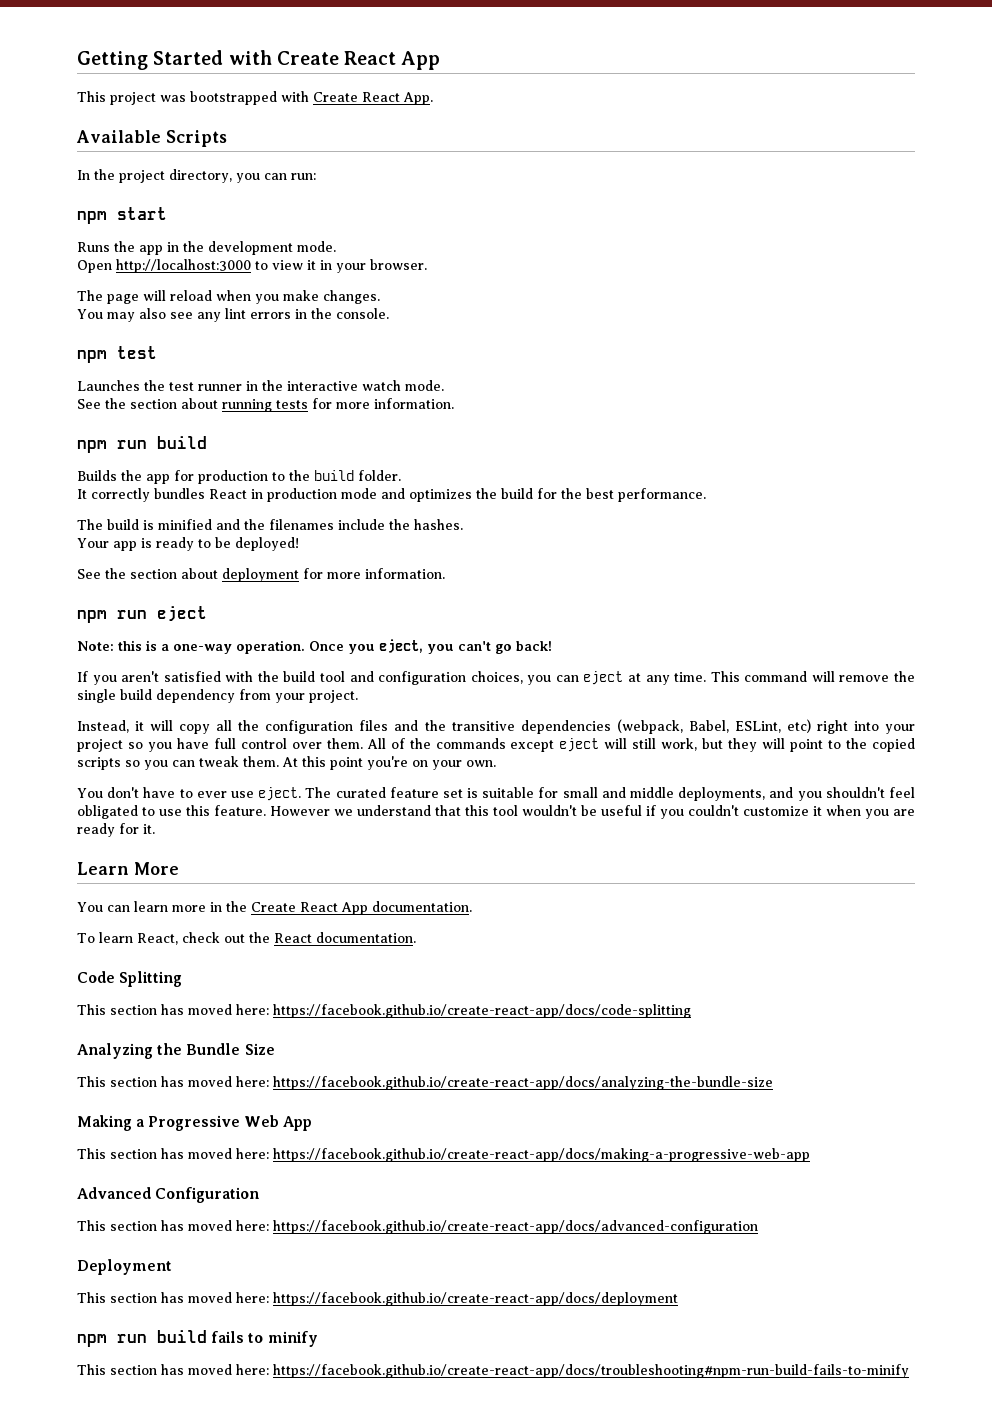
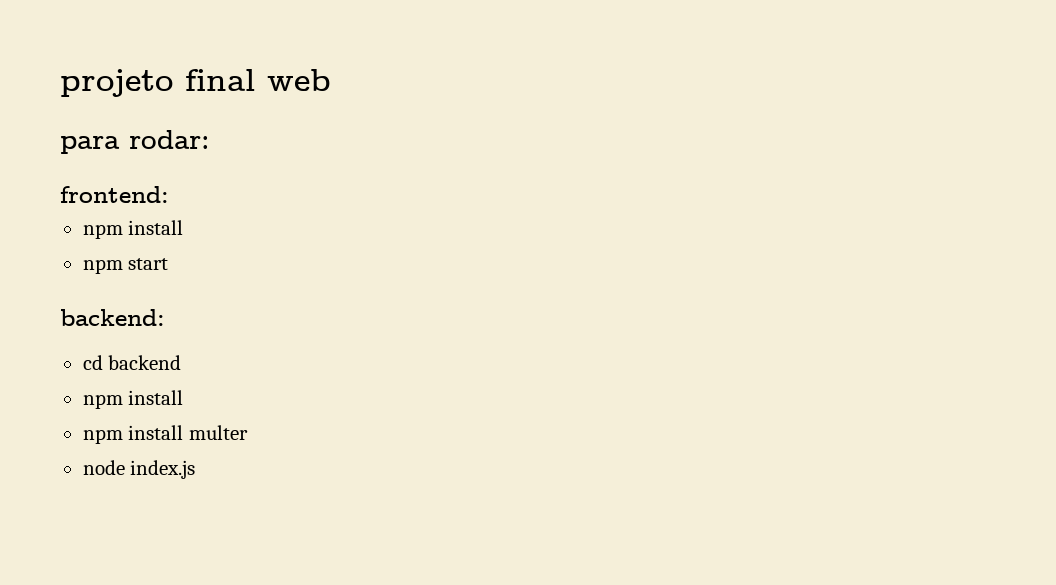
[77,50,441,70] [77,91,433,105] [76,130,227,147] [77,169,316,183] [77,207,167,224] [77,241,336,255] [77,259,427,273] [77,290,380,304] [77,308,389,322] [77,346,157,363] [77,380,444,391] [77,398,454,412] [77,436,207,453] [77,470,401,484] [77,488,706,502] [77,519,463,530] [77,537,299,551] [77,568,445,582] [77,606,207,623] [77,639,552,654] [77,671,915,685] [77,689,358,703] [77,719,915,734] [77,738,915,752] [77,756,496,770] [77,787,915,801] [77,805,915,819] [77,823,155,837] [77,862,179,875] [77,901,472,915] [77,932,416,945] [77,971,183,987] [77,1004,691,1018] [77,1043,275,1059] [77,1076,773,1090] [77,1115,312,1131] [77,1148,810,1162] [77,1187,260,1203] [77,1220,758,1234] [77,1259,172,1275] [77,1292,678,1306] [77,1330,318,1347] [77,1364,909,1378] Getting Started with Create React App // This project was bootstrapped with Create React App. // Available Scripts // In the project directory, you can run: // npm start // Runs the app in the development mode. // Open http://localhost:3000 to view it in your browser. // The page will reload when you make changes. // You may also see any lint errors in the console. // npm test // Launches the test runner in the interactive watch mode. // See the section about running tests for more information. // npm run build // Builds the app for production to the build folder. // It correctly bundles React in production mode and optimizes the build for the best performance. // The build is minified and the filenames include the hashes. // Your app is ready to be deployed! // See the section about deployment for more information. // npm run eject // Note: this is a one-way operation. Once you eject, you can't go back! // If you aren't satisfied with the build tool and configuration choices, you can eject at any time. This command will remove the single build dependency from your project. // Instead, it will copy all the configuration files and the transitive dependencies (webpack, Babel, ESLint, etc) right into your project so you have full control over them. All of the commands except eject will still work, but they will point to the copied scripts so you can tweak them. At this point you're on your own. // You don't have to ever use eject. The curated feature set is suitable for small and middle deployments, and you shouldn't feel obligated to use this feature. However we understand that this tool wouldn't be useful if you couldn't customize it when you are ready for it. // Learn More // You can learn more in the Create React App documentation. // To learn React, check out the React documentation. // Code Splitting // This section has moved here: https://facebook.github.io/create-react-app/docs/code-splitting // Analyzing the Bundle Size // This section has moved here: https://facebook.github.io/create-react-app/docs/analyzing-the-bundle-size // Making a Progressive Web App // This section has moved here: https://facebook.github.io/create-react-app/docs/making-a-progressive-web-app // Advanced Configuration // This section has moved here: https://facebook.github.io/create-react-app/docs/advanced-configuration // Deployment // This section has moved here: https://facebook.github.io/create-react-app/docs/deployment // npm run build fails to minify // This section has moved here: https://facebook.github.io/create-react-app/docs/troubleshooting#npm-run-build-fails-to-minify -> [60,69,331,97] [60,130,210,154] [60,186,169,203] [82,220,184,239] [82,258,169,274] [60,309,165,326] [82,355,182,370] [82,390,184,409] [82,425,248,444] [82,460,196,479] projeto final web // para rodar: // frontend: // npm install // npm start // backend: // cd backend // npm install // npm install multer // node index.js

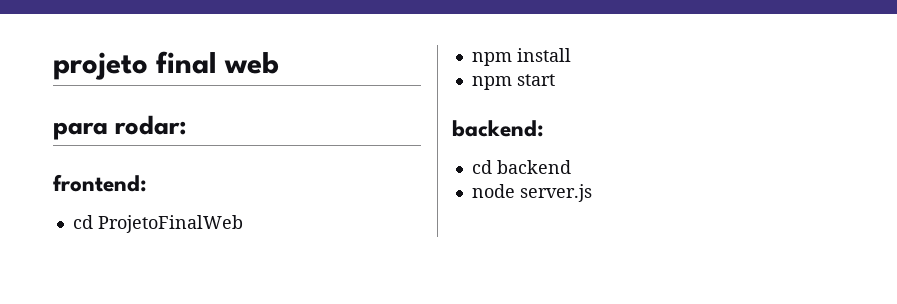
(169, 194) none -> [72,215,243,233] // cd ProjetoFinalWeb
[82,390,184,409] [82,425,248,444] // npm install // npm install multer -> (571, 167) none
[130,460,196,479] index.js -> [519,184,592,202] server.js

